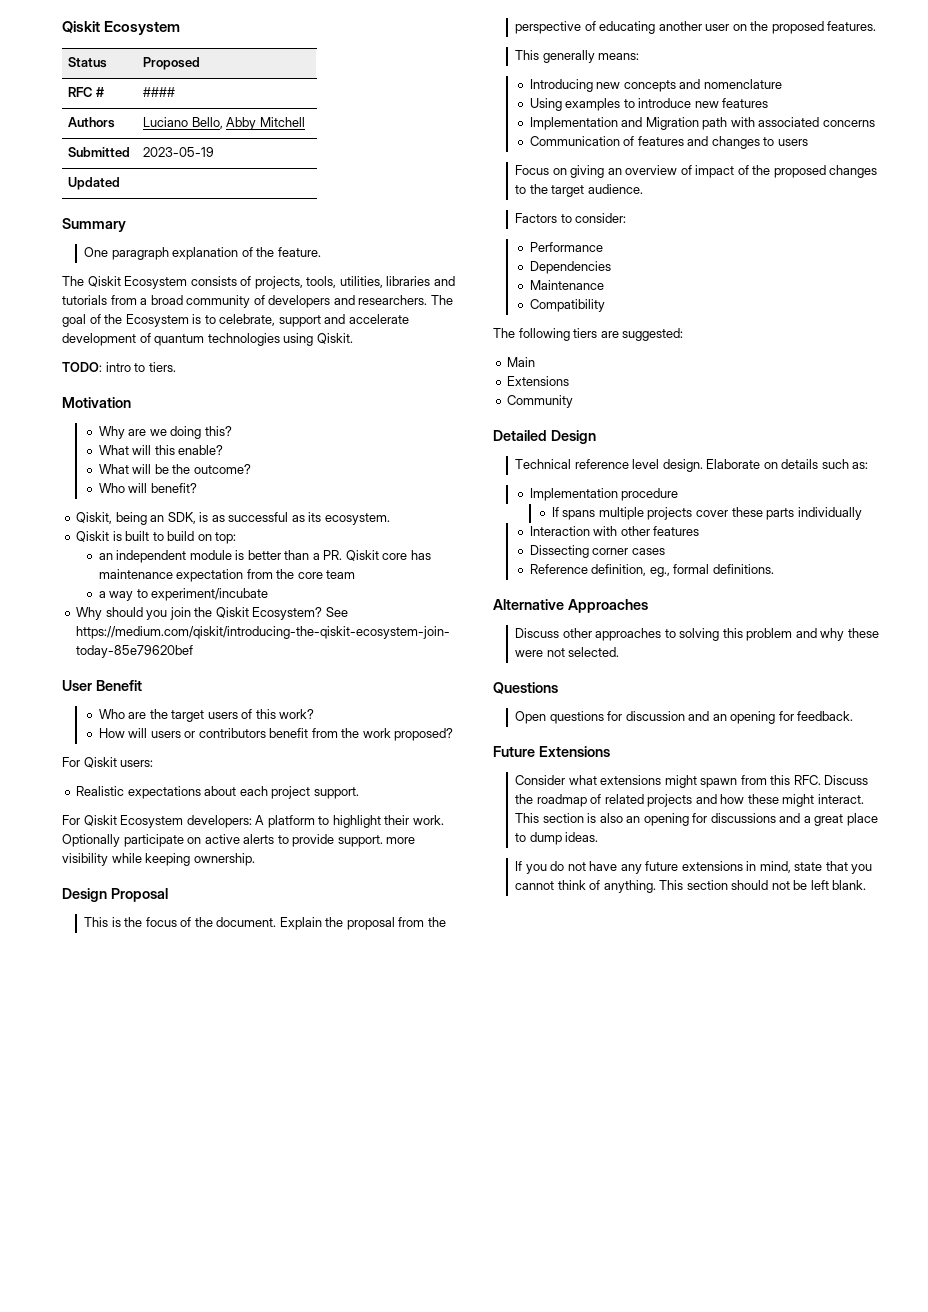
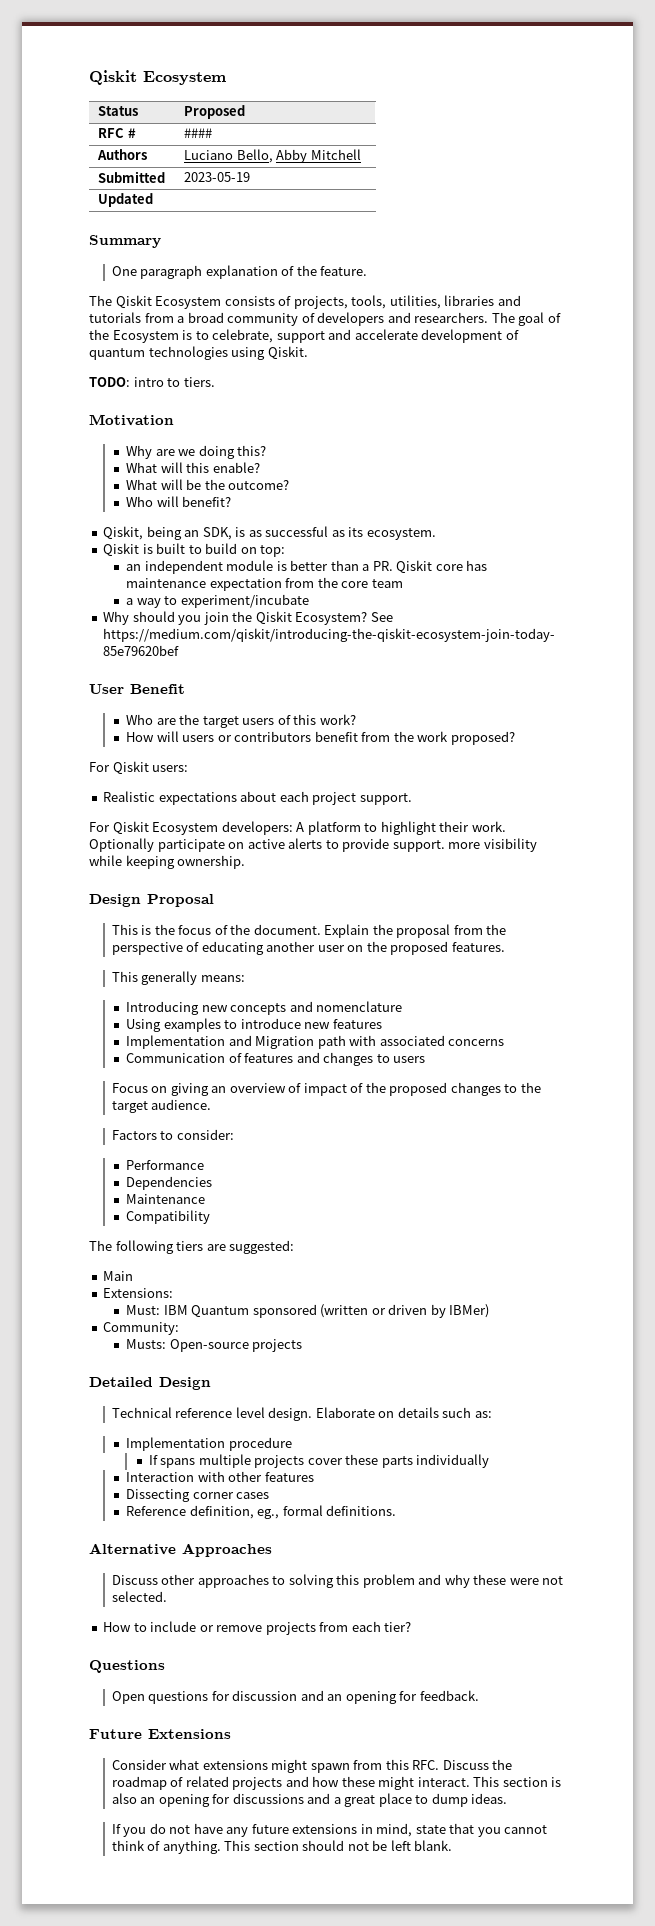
[507,376,570,386] [507,395,574,408] Extensions // Community -> [103,1288,174,1298] [125,1304,490,1318] [103,1322,180,1335] [125,1339,303,1352] Extensions: // Must: IBM Quantum sponsored (written or driven by IBMer) // Community: // Musts: Open-source projects
(620, 652) none -> [103,1621,412,1635] // How to include or remove projects from each tier?

